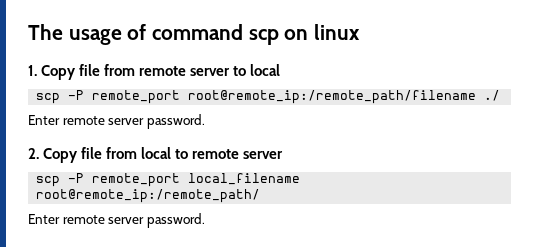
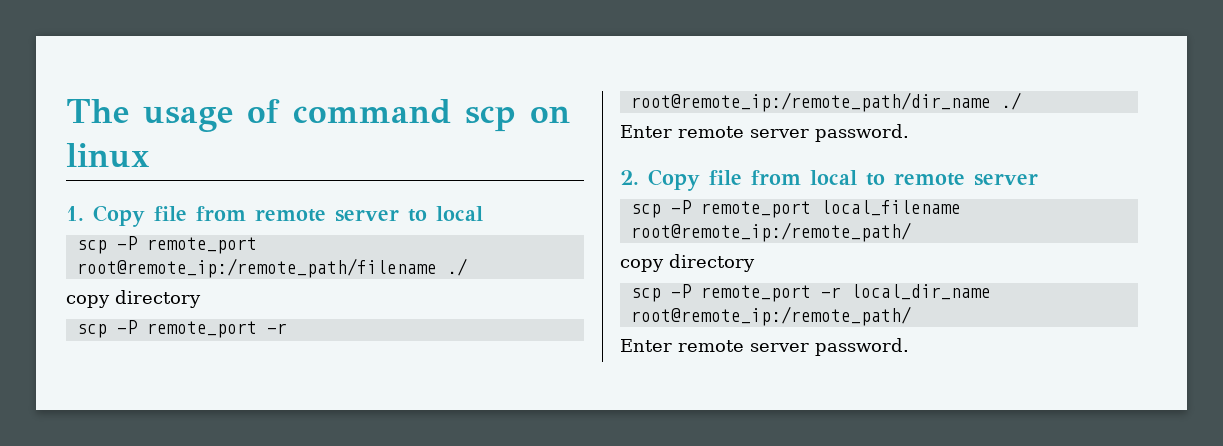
(501, 95) none -> [66,290,201,308] [76,320,287,338] [630,92,1021,112] // copy directory // scp -P remote_port -r root@remote_ip:/remote_path/dir_name ./
(261, 196) none -> [620,254,755,272] [630,284,991,302] [630,306,911,326] // copy directory // scp -P remote_port -r local_dir_name root@remote_ip:/remote_path/

